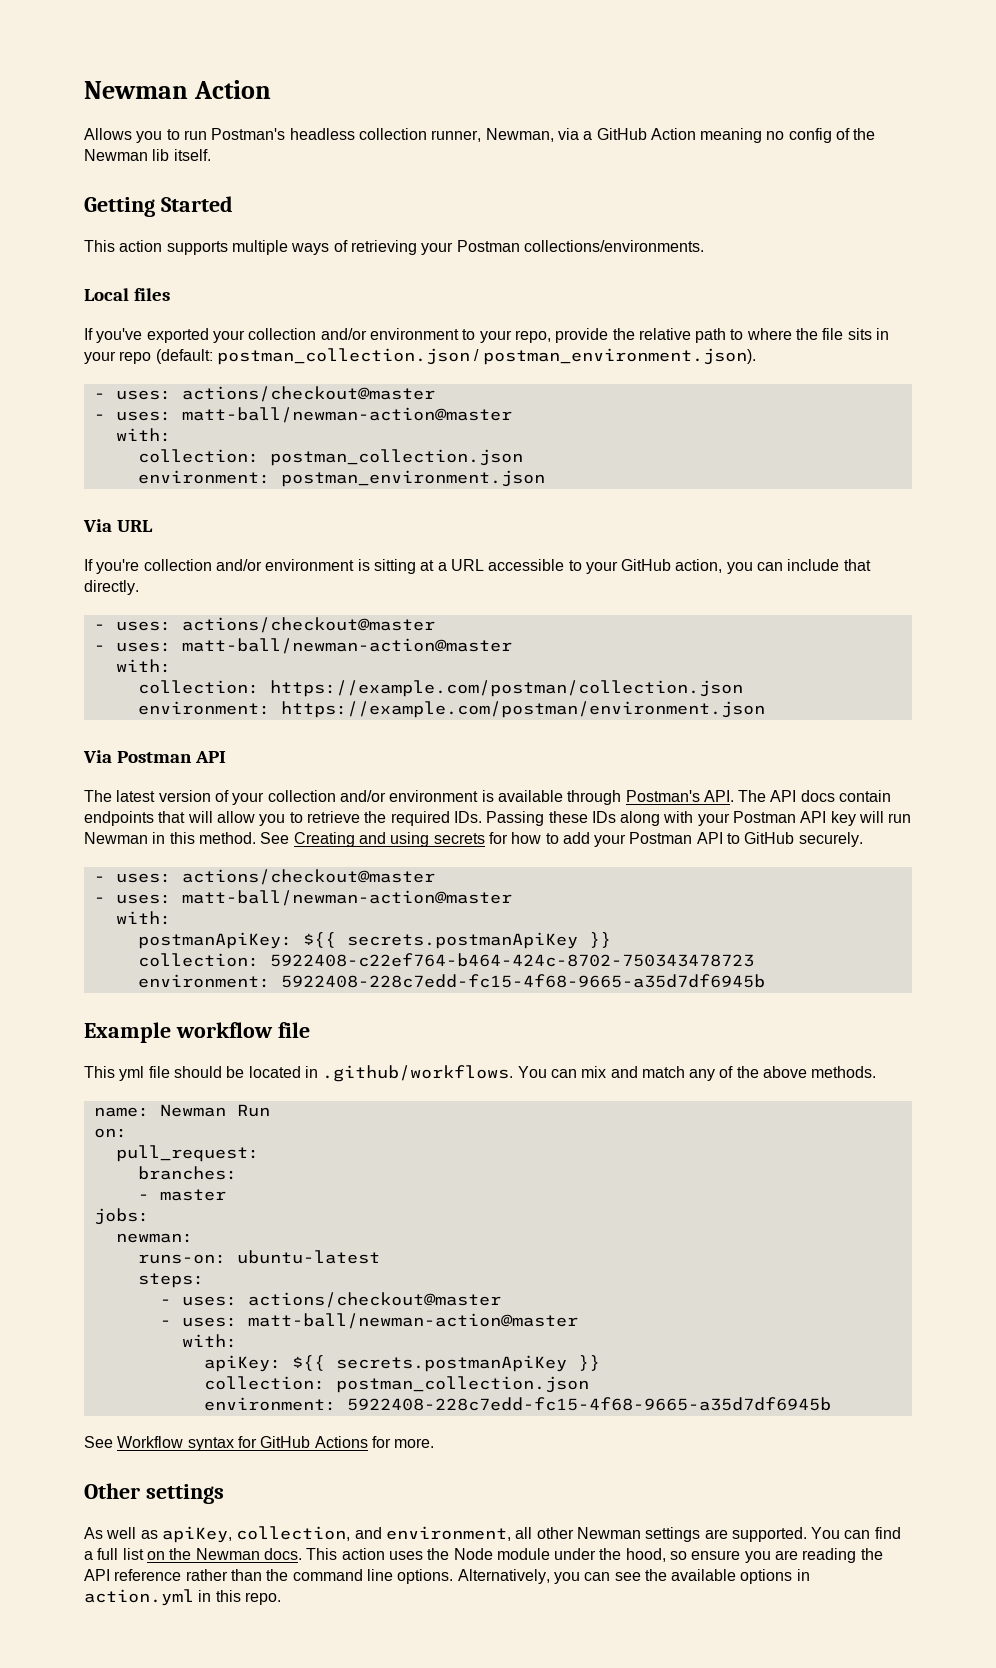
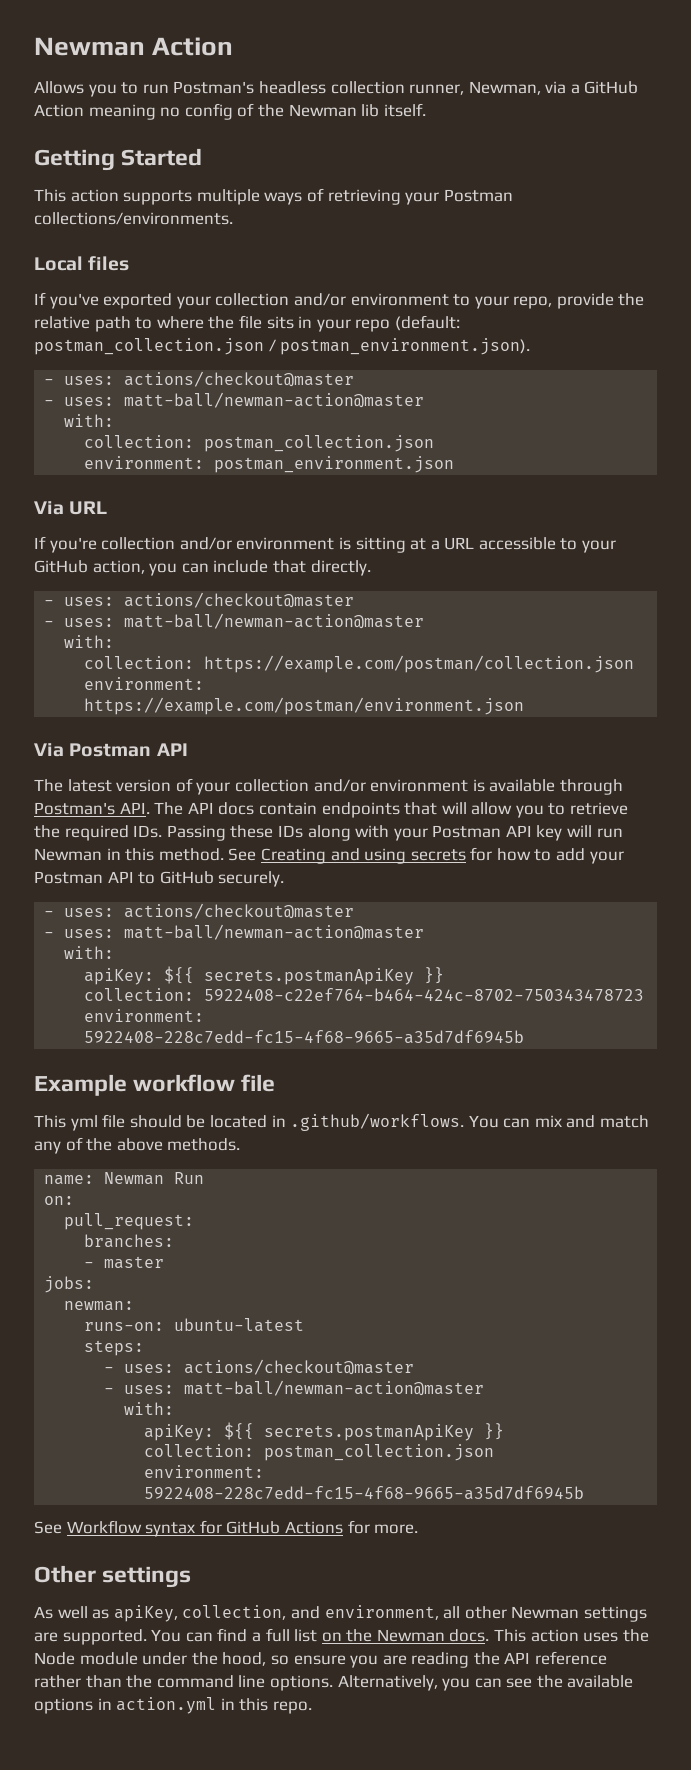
[137,932,292,949] postmanApiKey: -> [84,968,155,985] apiKey:

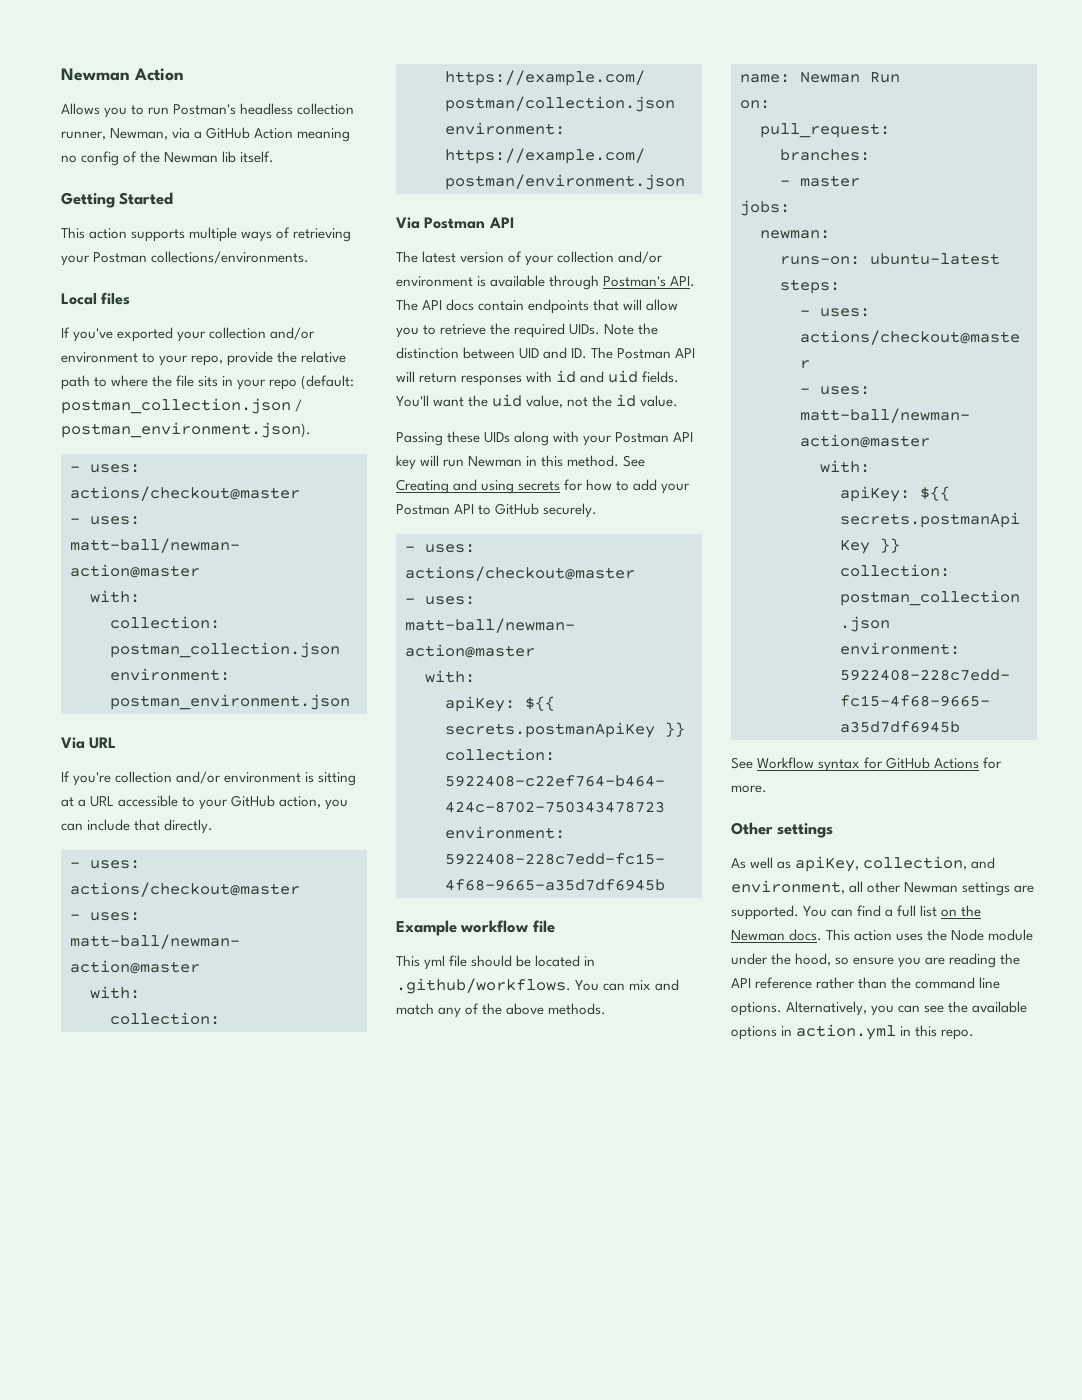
[133,825,163,838] IDs. -> [569,323,659,335] [396,347,696,359] [396,370,680,386] [396,394,679,408] UIDs. Note the distinction between UID and ID. The Postman API will return responses with id and uid fields. You'll want the uid value, not the id value. //
[277,825,303,838] IDs -> [484,432,511,443] UIDs

